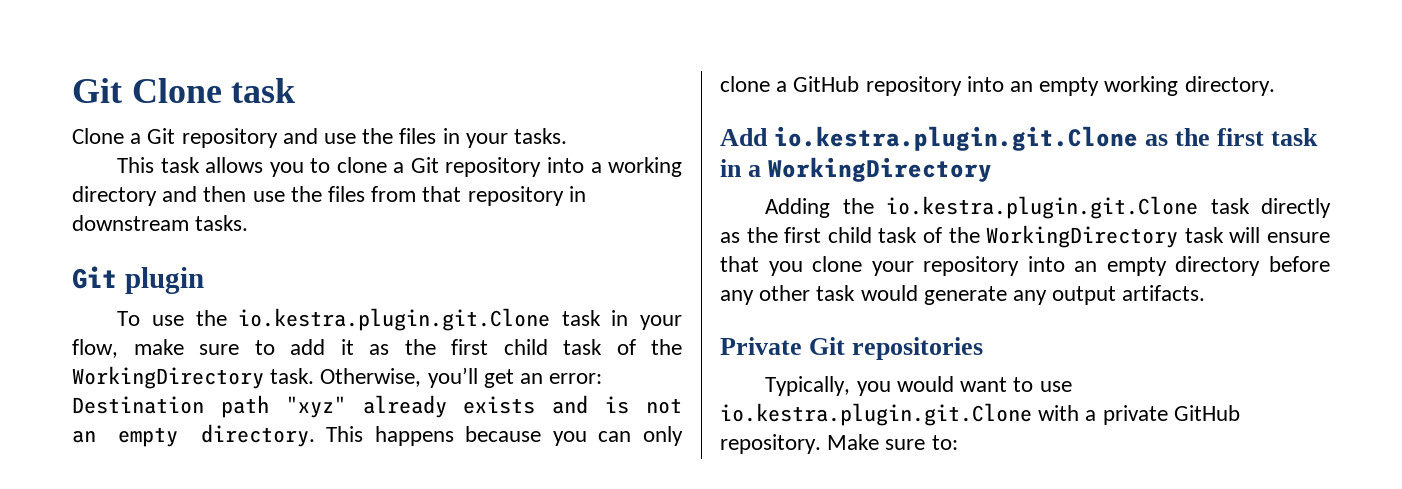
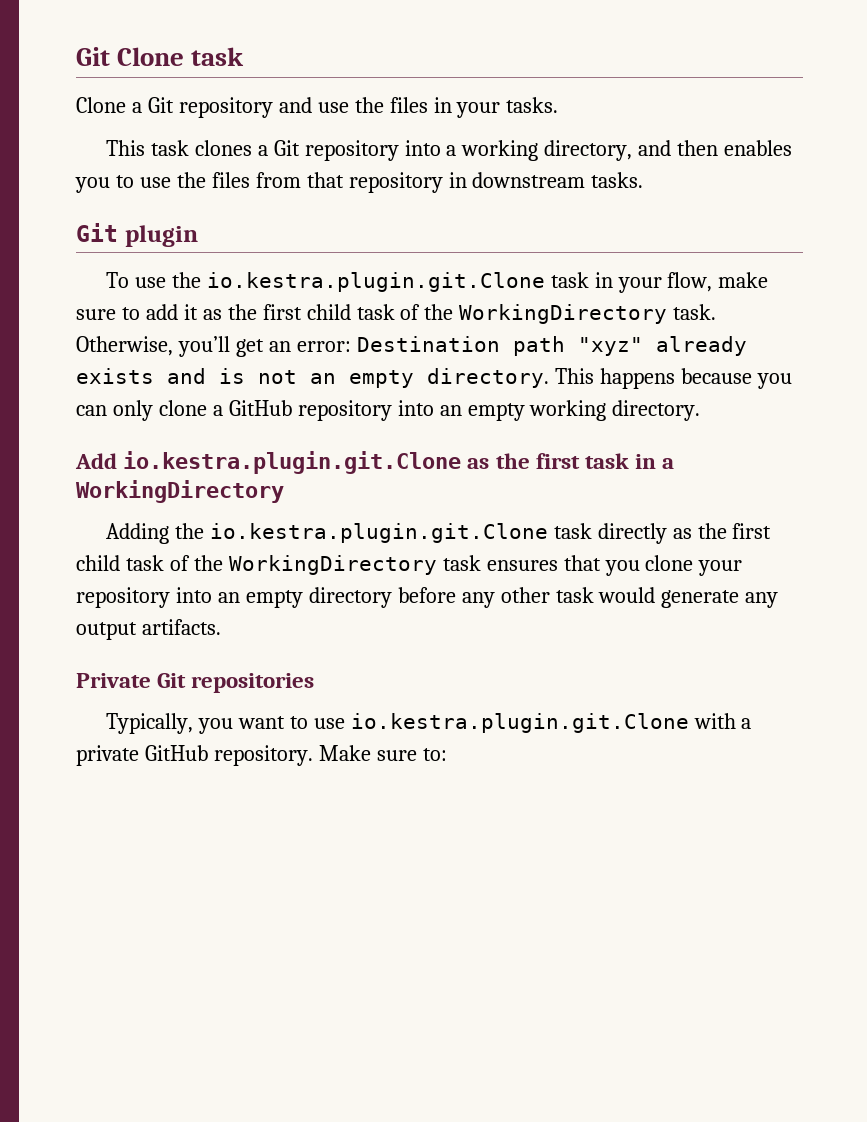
[205,157,387,177] allows you to clone -> [194,140,252,156] clones
[72,186,157,206] directory -> [544,140,633,161] directory,
(247, 194) none -> [724,140,793,156] [75,175,134,193] enables you to
[1229,227,1330,243] will ensure -> [486,560,558,571] ensures
[896,376,954,392] would -> (233, 726) none

